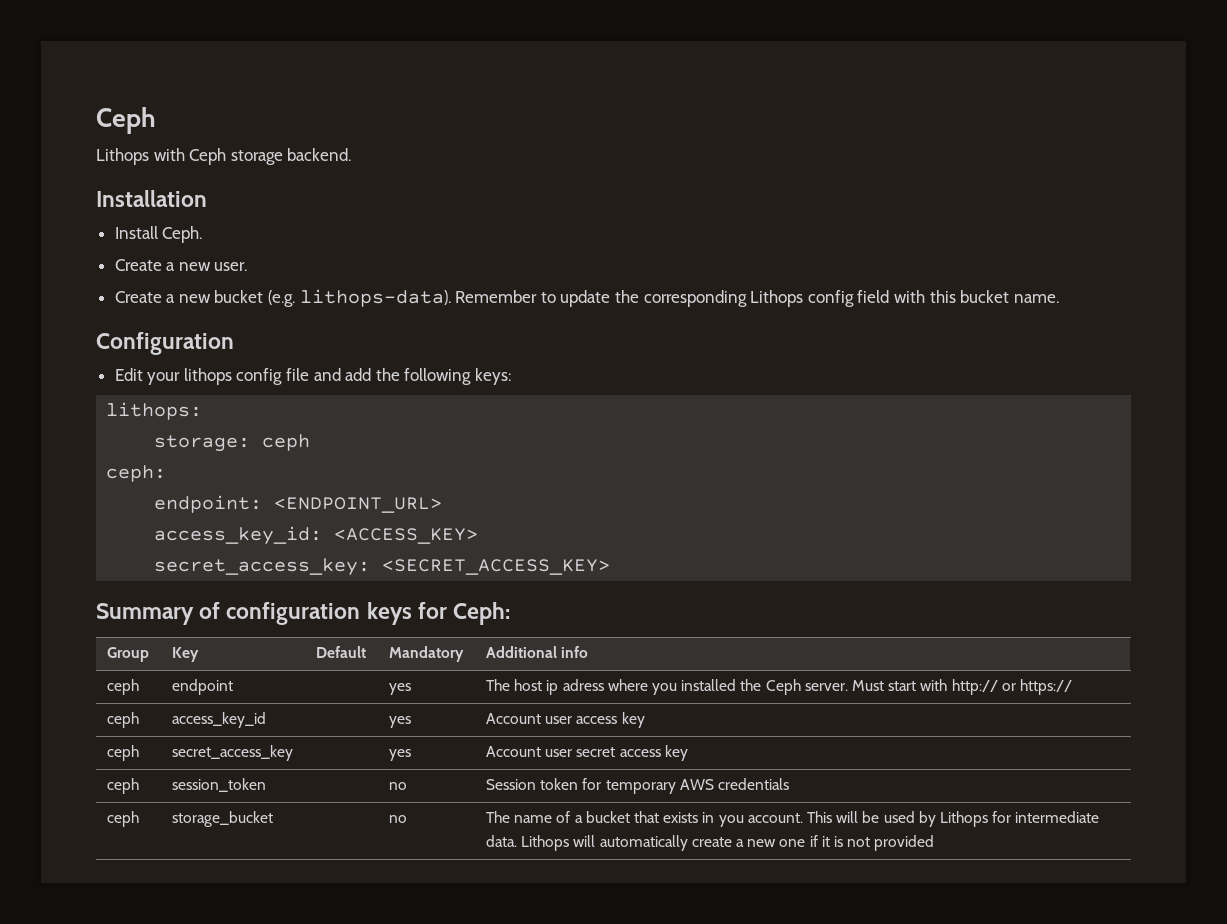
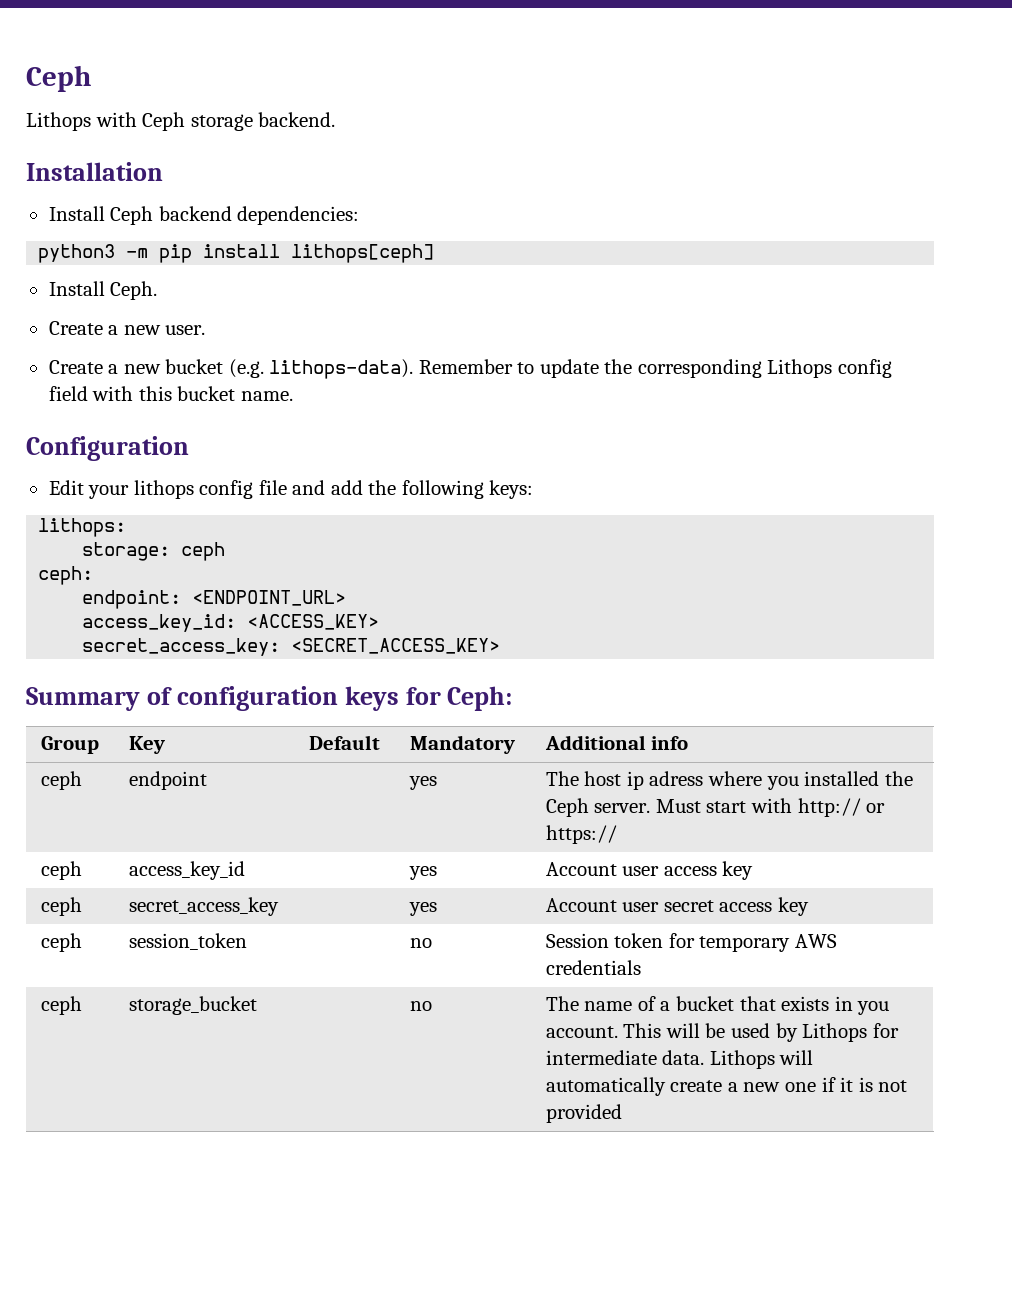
(207, 198) none -> [48,206,360,225] [38,244,435,263] // Install Ceph backend dependencies: // python3 -m pip install lithops[ceph]

